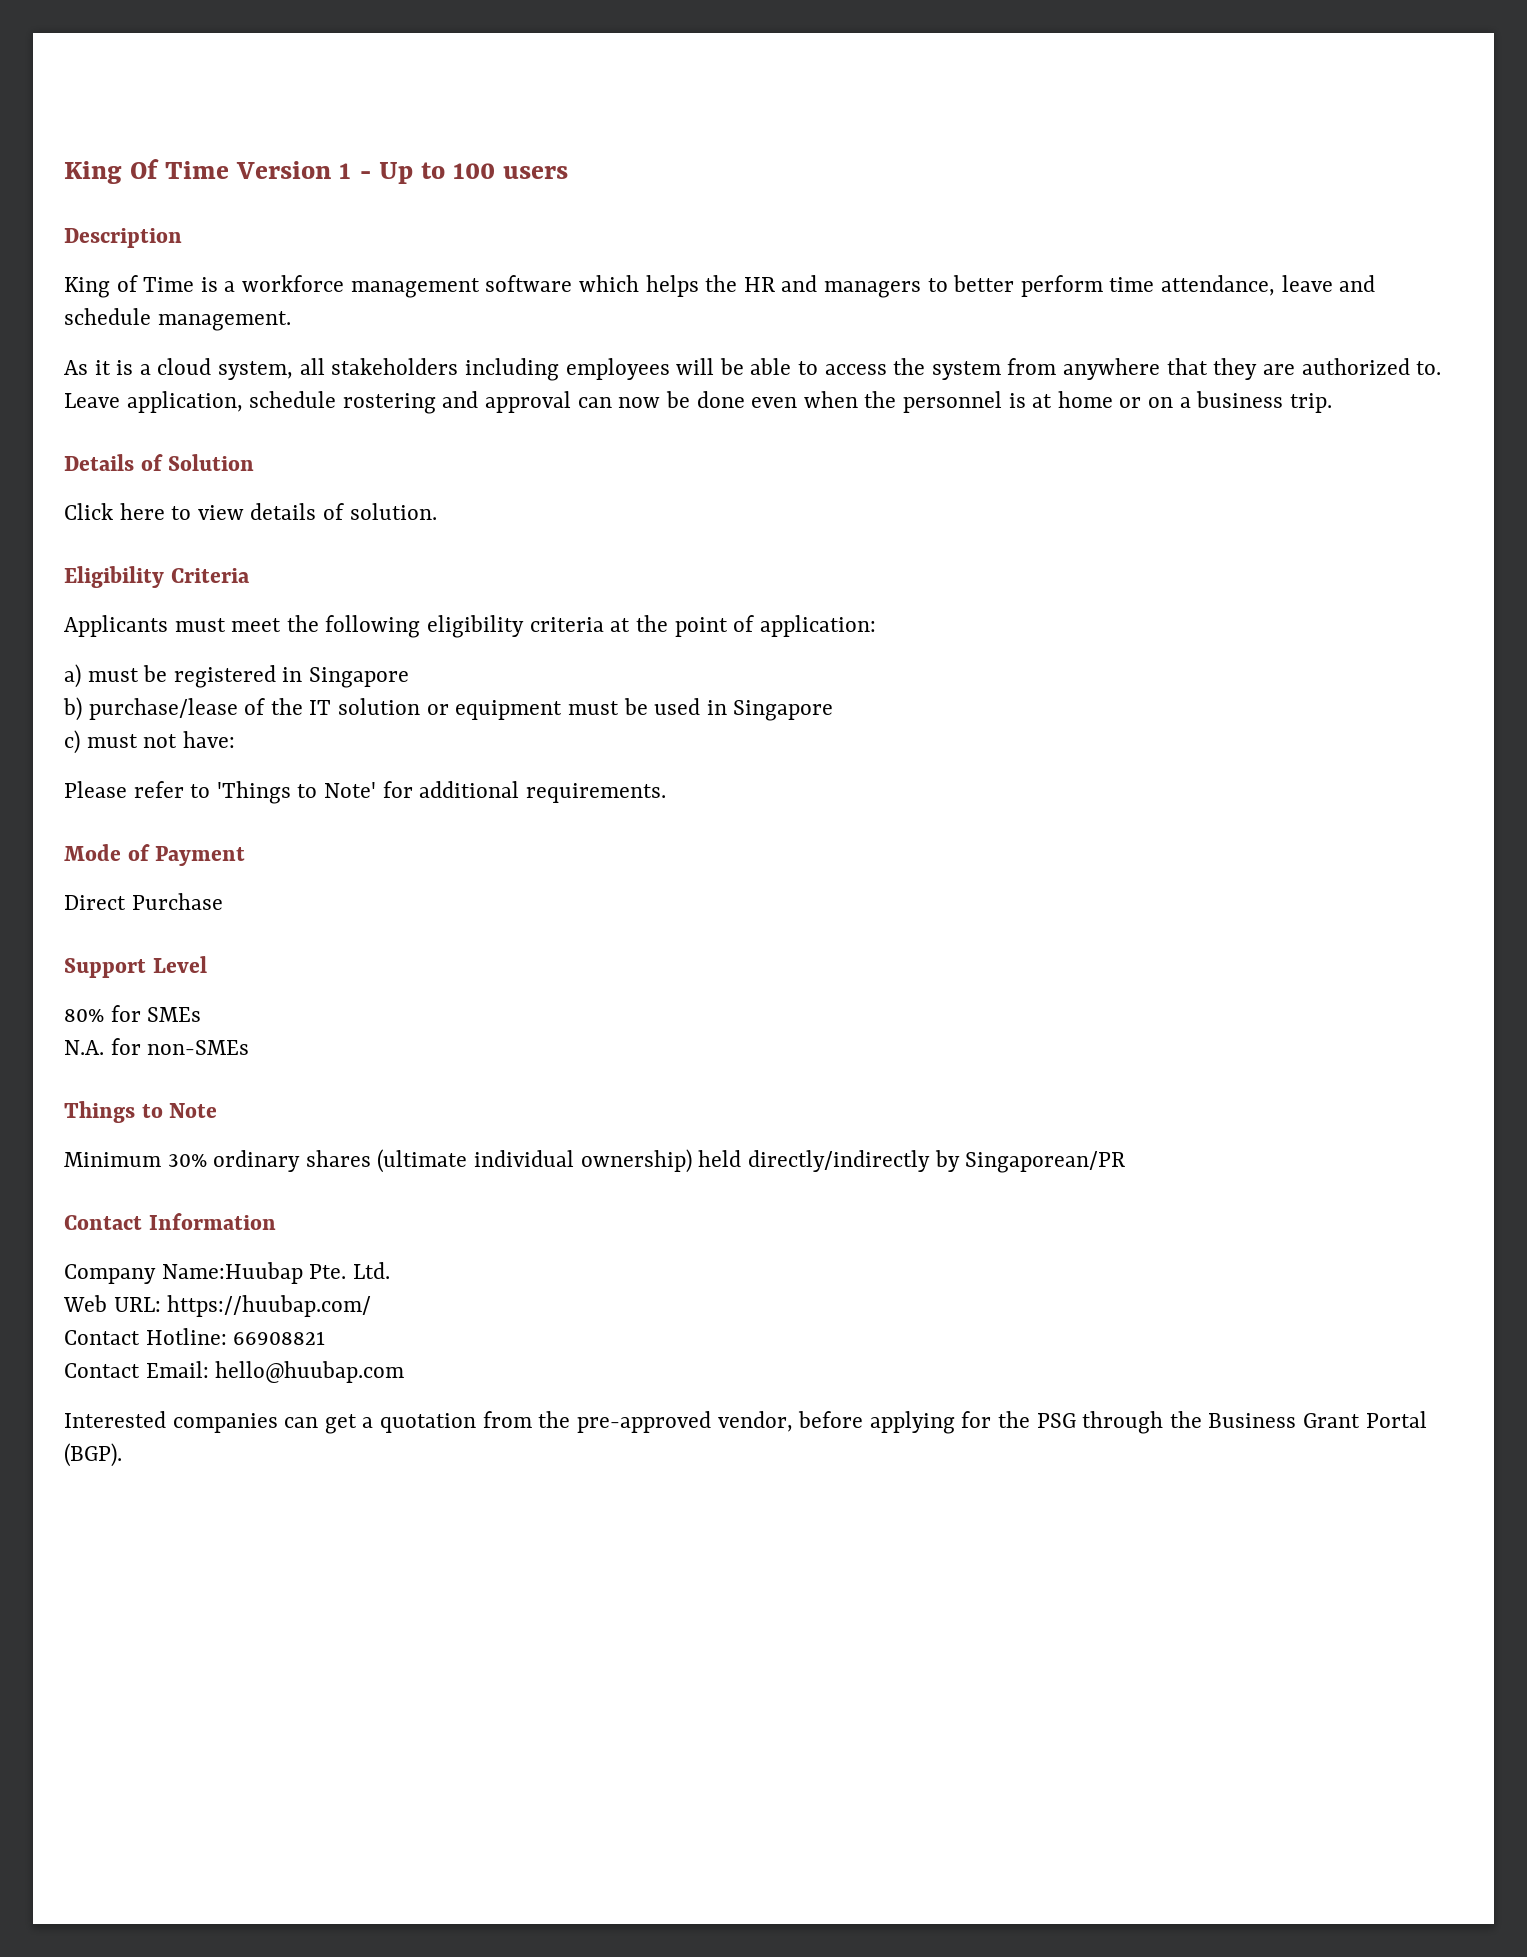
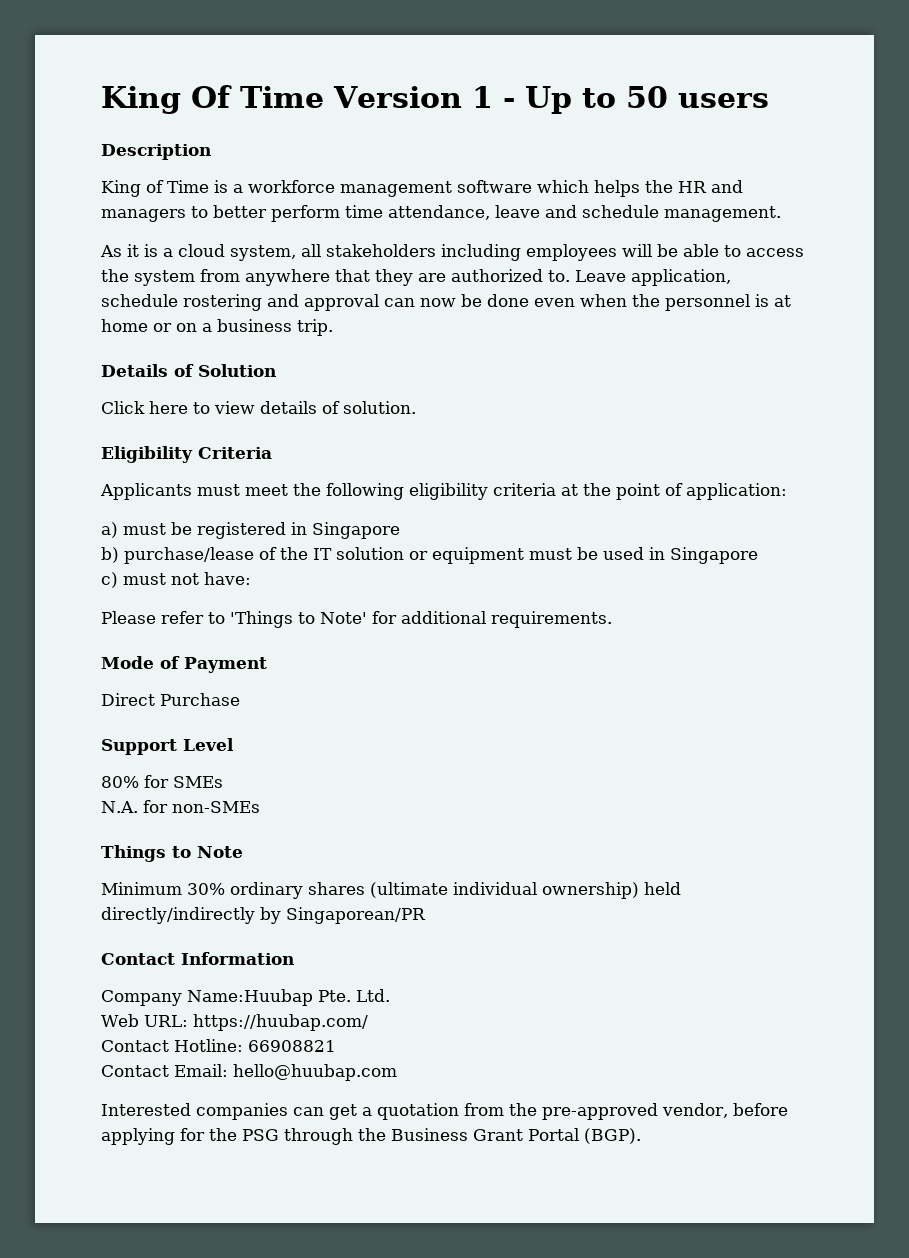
[452,163,495,179] 100 -> [625,86,668,108] 50

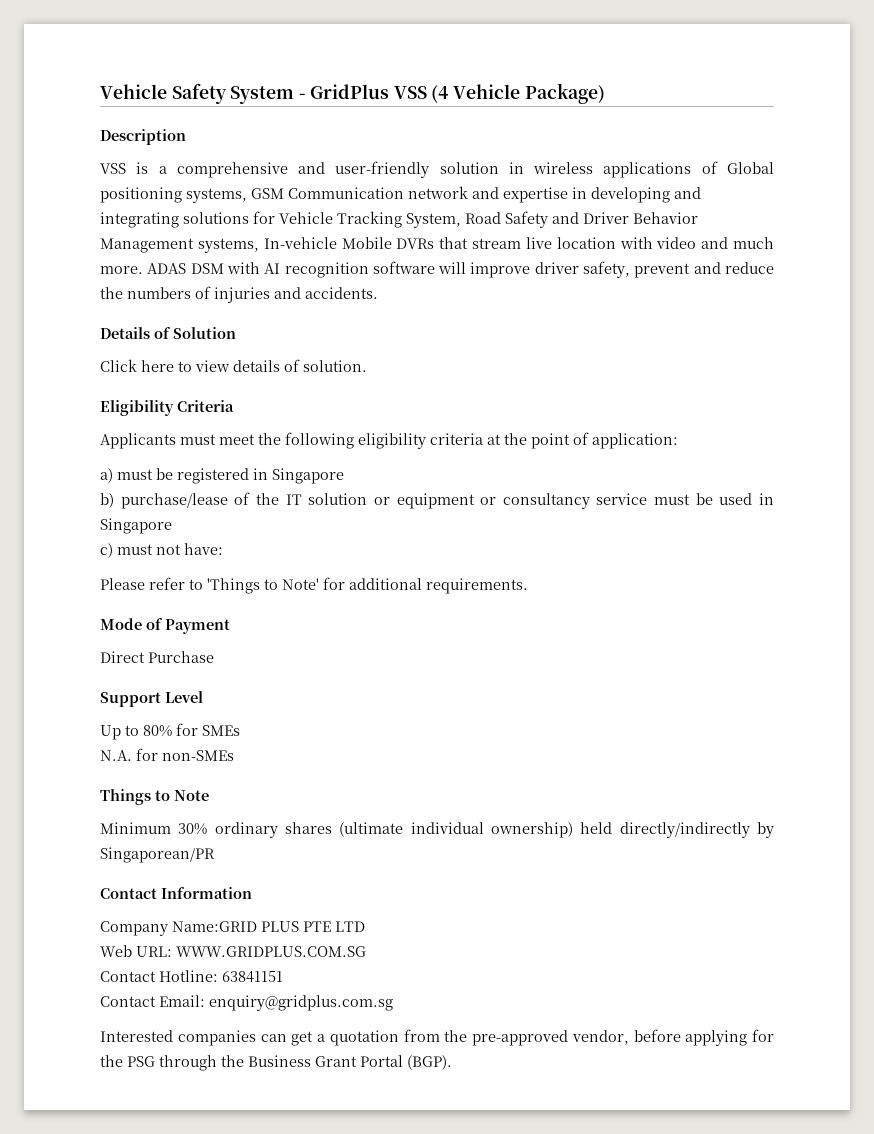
[101,85,769,114] [101,144,211,160] [101,180,743,197] [101,205,781,222] [100,244,804,261] [101,269,731,286] [101,294,791,311] [101,319,333,336] King Of Time Version 1 - Up to 50 users // Description // King of Time is a workforce management software which helps the HR and managers to better perform time attendance, leave and schedule management. // As it is a cloud system, all stakeholders including employees will be able to access the system from anywhere that they are authorized to. Leave application, schedule rostering and approval can now be done even when the personnel is at home or on a business trip. -> [100,83,605,104] [100,129,186,145] [100,161,774,178] [100,186,701,203] [100,211,698,228] [100,237,774,253] [100,261,774,278] [100,286,378,303] Vehicle Safety System - GridPlus VSS (4 Vehicle Package) // Description // VSS is a comprehensive and user-friendly solution in wireless applications of Global positioning systems, GSM Communication network and expertise in developing and integrating solutions for Vehicle Tracking System, Road Safety and Driver Behavior Management systems, In-vehicle Mobile DVRs that stream live location with video and much more. ADAS DSM with AI recognition software will improve driver safety, prevent and reduce the numbers of injuries and accidents.
(524, 555) none -> [480,493,648,509] or consultancy service
(234, 744) none -> [100,725,139,740] Up to
[187,989,390,1006] Name:Huubap Pte. Ltd. -> [172,921,365,932] Name:GRID PLUS PTE LTD
[192,1014,368,1031] https://huubap.com/ -> [176,946,366,957] WWW.GRIDPLUS.COM.SG
[248,1040,336,1052] 66908821 -> [222,971,283,983] 63841151
[233,1064,397,1081] hello@huubap.com -> [209,995,393,1011] enquiry@gridplus.com.sg

